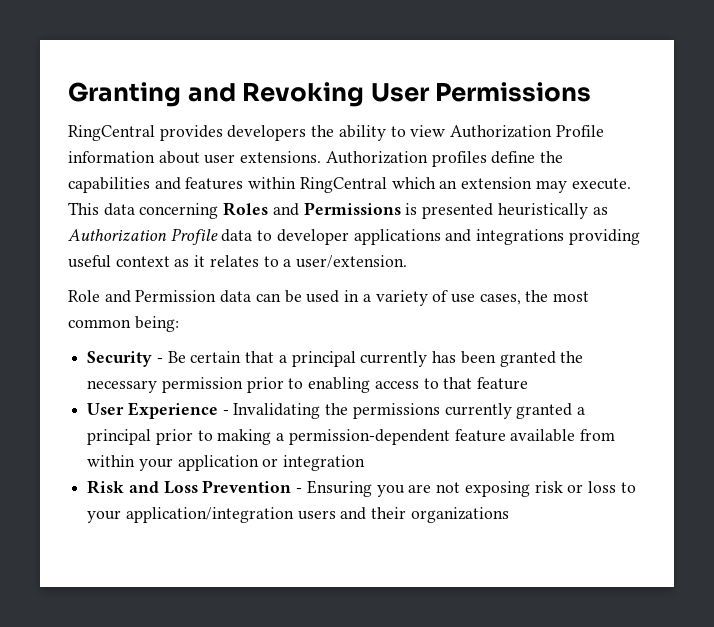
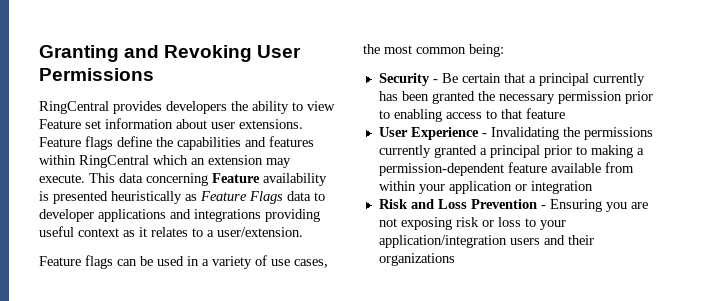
[450,125,604,138] Authorization Profile -> [39,119,101,129] Feature set
[325,151,487,167] Authorization profiles -> [39,136,113,150] Feature flags
[223,202,401,216] Roles and Permissions -> [212,173,327,186] Feature availability
[68,228,218,245] Authorization Profile -> [200,191,283,204] Feature Flags
[68,290,252,303] Role and Permission data -> [39,255,113,269] Feature flags

